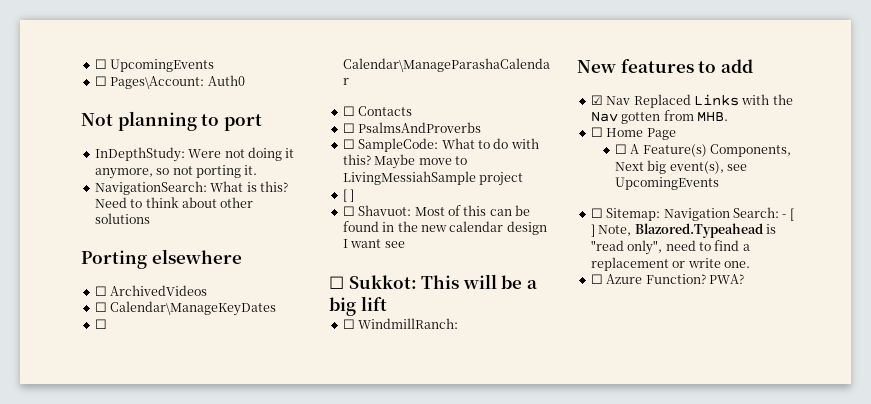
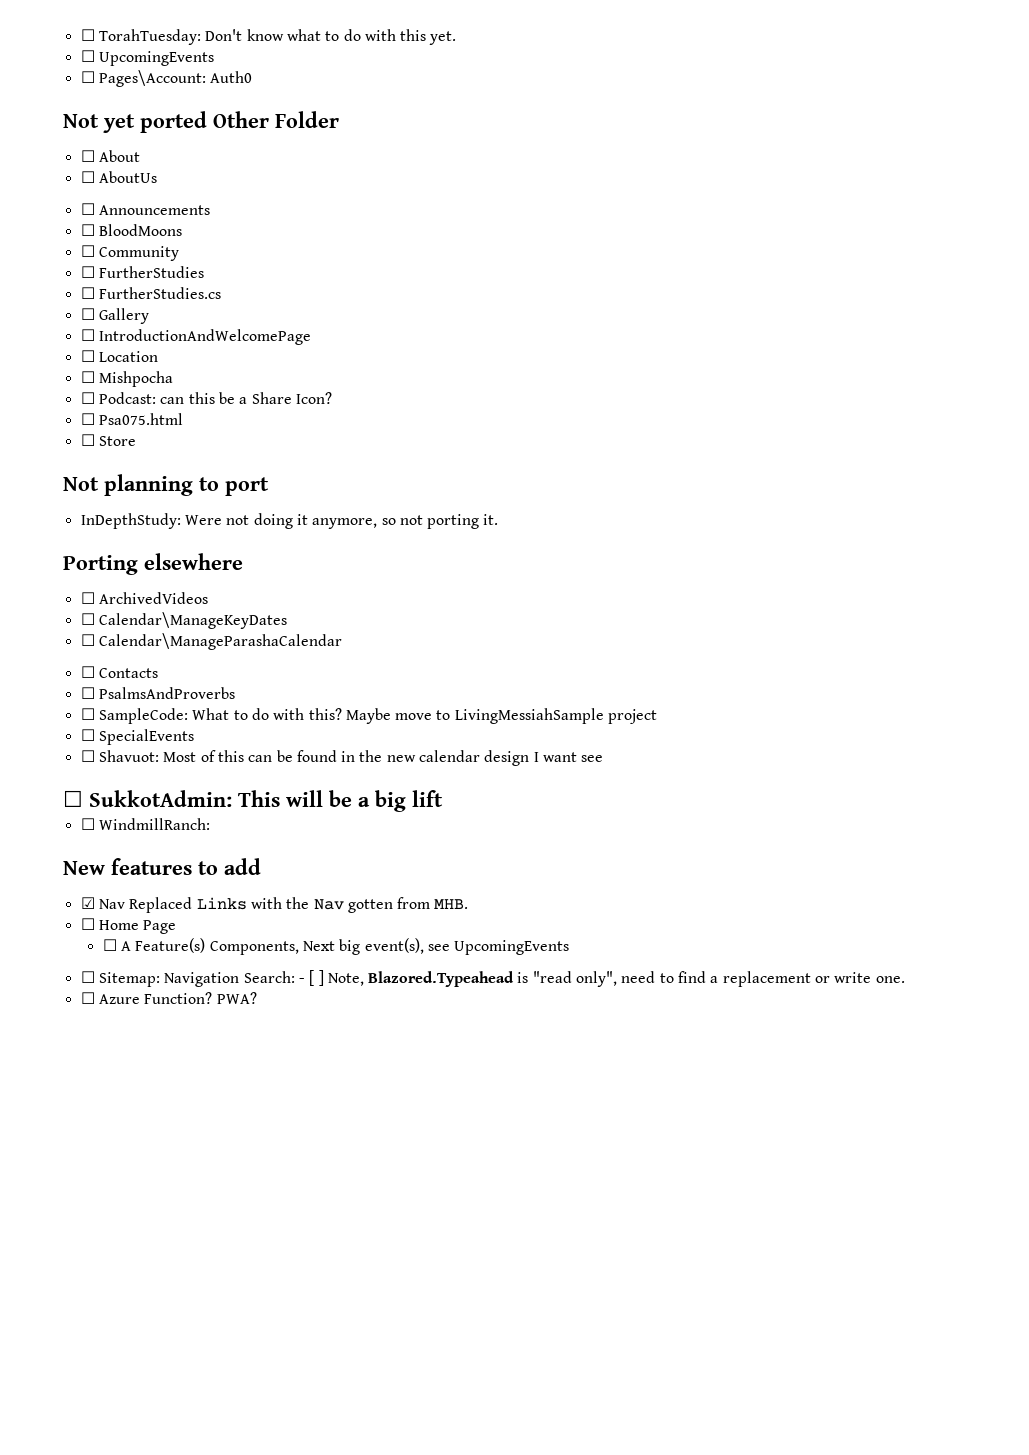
[94,59,215,72] [94,75,245,89] ☐ UpcomingEvents // ☐ Pages\Account: Auth0 -> [80,29,457,45] [80,50,214,66] [80,70,253,87] [63,111,339,133] [80,150,140,162] [80,171,157,183] [80,203,210,215] [80,224,182,236] [80,245,179,261] [80,266,204,278] [80,287,221,299] [80,308,149,324] [80,329,311,345] [80,350,158,362] [80,371,173,387] [80,392,332,404] [80,413,183,425] [80,434,136,446] ☐ TorahTuesday: Don't know what to do with this yet. // ☐ UpcomingEvents // ☐ Pages\Account: Auth0 // Not yet ported Other Folder // ☐ About // ☐ AboutUs // ☐ Announcements // ☐ BloodMoons // ☐ Community // ☐ FurtherStudies // ☐ FurtherStudies.cs // ☐ Gallery // ☐ IntroductionAndWelcomePage // ☐ Location // ☐ Mishpocha // ☐ Podcast: can this be a Share Icon? // ☐ Psa075.html // ☐ Store
[94,181,288,195] [94,197,254,208] [94,213,150,224] // NavigationSearch: What is this? Need to think about other solutions -> (499, 519) none
[342,189,355,202] [ ] -> [80,729,194,745] ☐ SpecialEvents
[348,275,417,289] Sukkot: -> [89,790,232,807] SukkotAdmin:

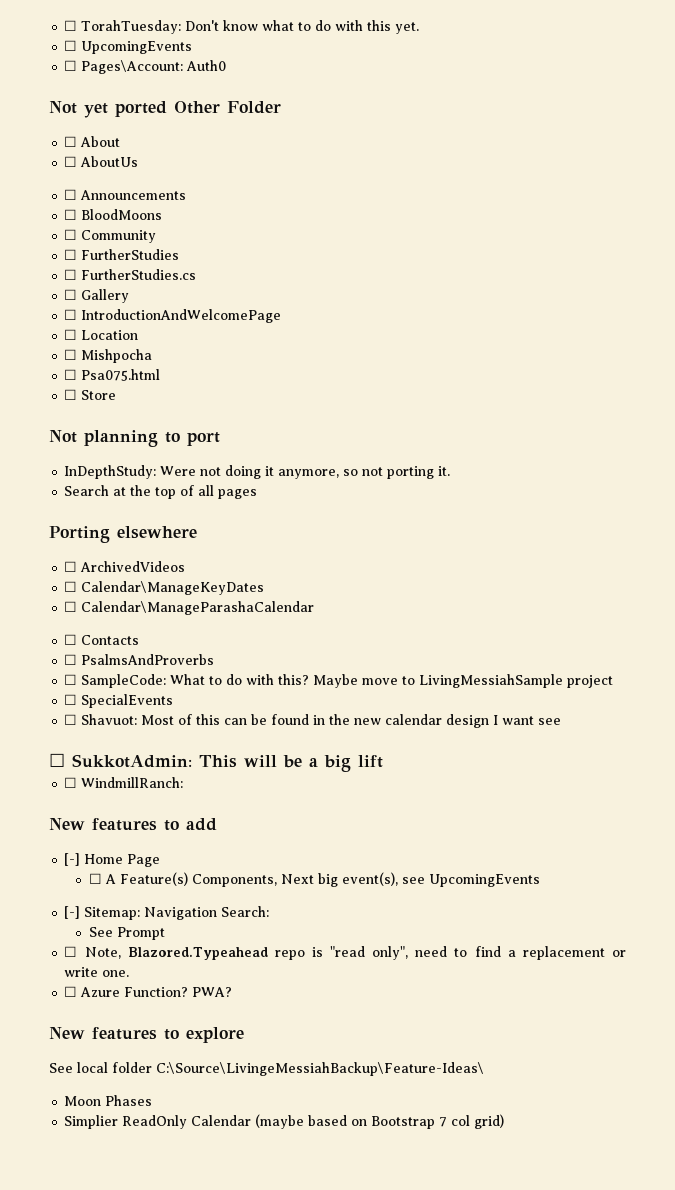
[80,392,332,404] // ☐ Podcast: can this be a Share Icon? -> (153, 356) none
(499, 519) none -> [64,485,258,499] // Search at the top of all pages
[80,897,469,913] [80,918,95,930] ☑ Nav Replaced Links with the Nav gotten from MHB. // ☐ -> [64,853,81,866] [-]
[80,971,95,983] ☐ -> [64,906,81,919] [-]
[298,970,324,986] - [ ] -> [88,927,165,940] [64,946,78,957] // See Prompt // ☐
(515, 979) none -> [274,950,305,960] repo
(257, 998) none -> [49,1027,244,1043] [49,1062,484,1076] [64,1095,153,1106] [64,1114,505,1129] // New features to explore // See local folder C:\Source\LivingeMessiahBackup\Feature-Ideas\ // Moon Phases // Simplier ReadOnly Calendar (maybe based on Bootstrap 7 col grid)

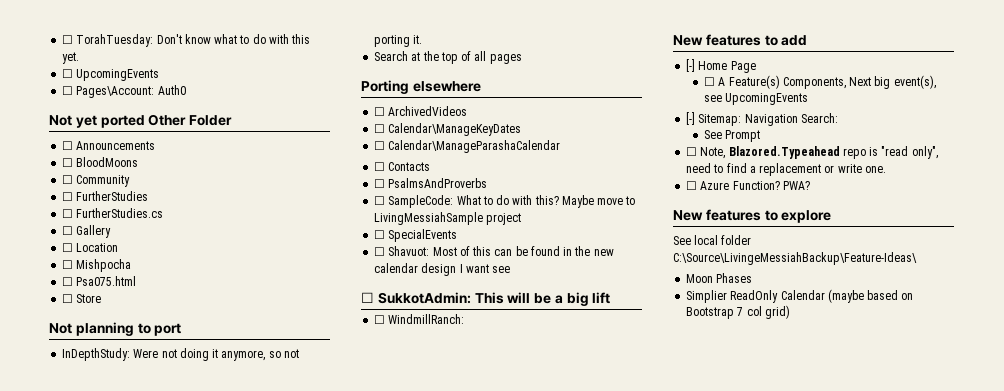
[64,136,121,147] [64,156,139,167] // ☐ About // ☐ AboutUs -> (233, 120) none
[64,309,282,323] // ☐ IntroductionAndWelcomePage -> (112, 231) none

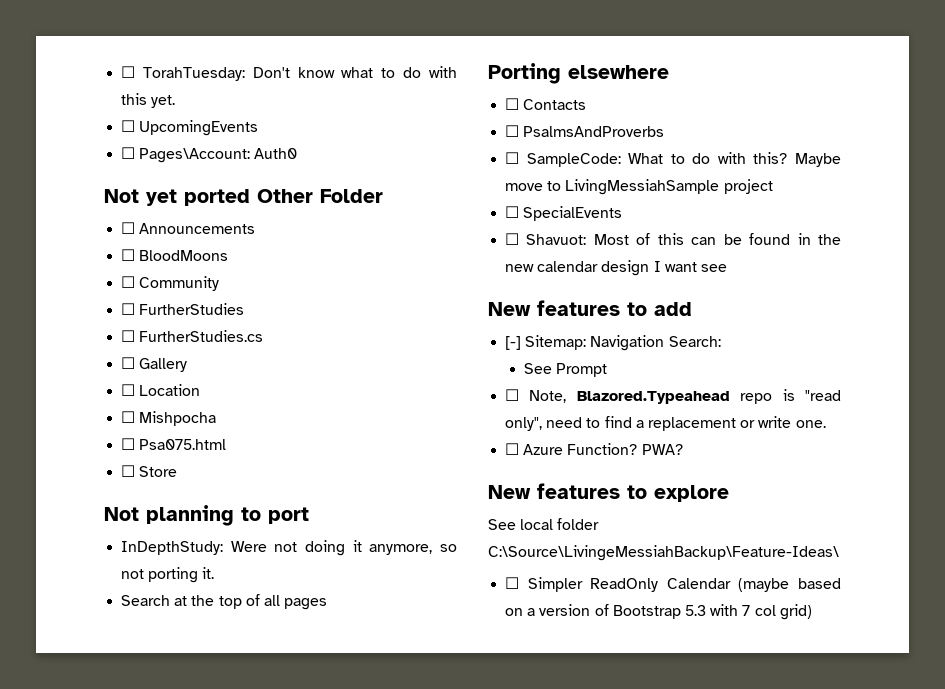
[374,106,468,116] [374,123,522,136] [374,140,561,153] // ☐ ArchivedVideos // ☐ Calendar\ManageKeyDates // ☐ Calendar\ManageParashaCalendar -> (669, 72) none
[361,292,611,306] [374,314,465,324] [673,34,808,46] [686,59,756,73] [704,75,936,89] [704,93,809,105] ☐ SukkotAdmin: This will be a big lift // ☐ WindmillRanch: // New features to add // [-] Home Page // ☐ A Feature(s) Components, Next big event(s), see UpcomingEvents -> [488,300,692,316] New features to add
[686,273,753,283] [686,290,728,303] Moon Phases // Simplier -> [505,577,583,592] ☐ Simpler
[686,307,735,319] Bootstrap -> [527,604,739,619] a version of Bootstrap 5.3 with

